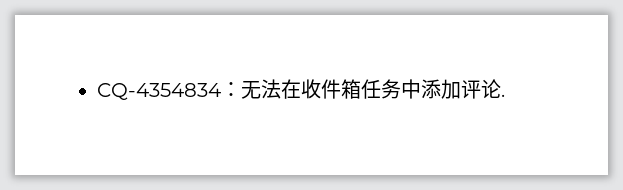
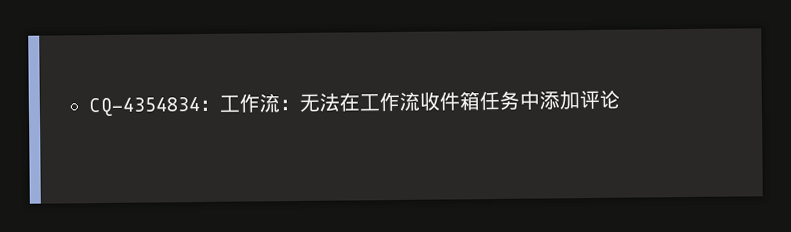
[241,79,301,99] 无法在 -> [219,91,420,113] 工作流：无法在工作流
[501,94,505,97] . -> (620, 99) none

